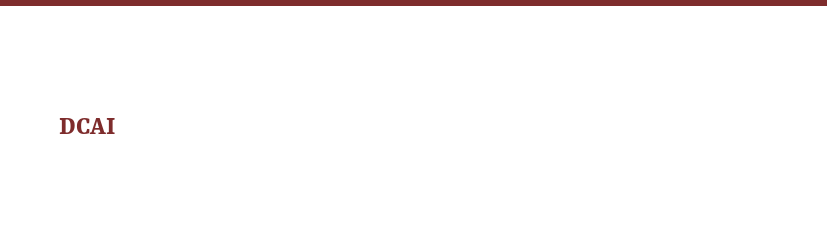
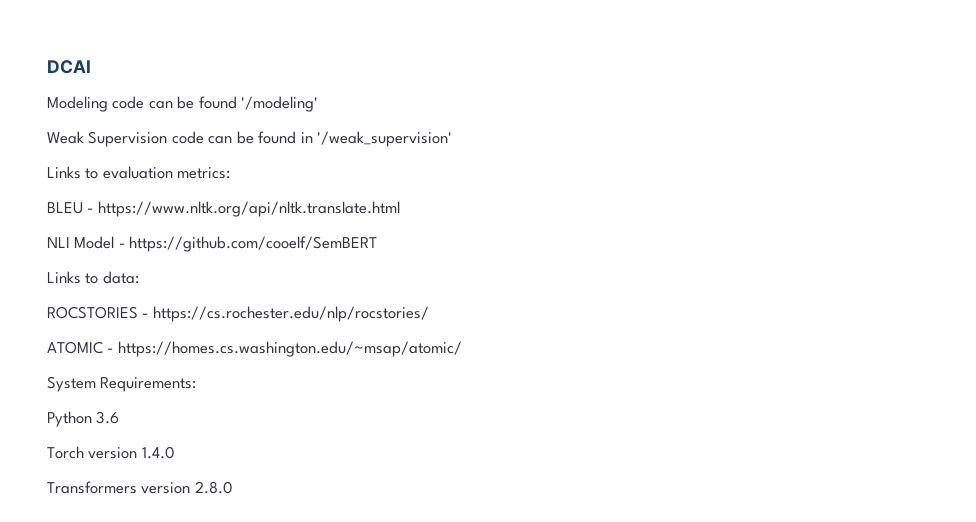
(115, 126) none -> [47,96,319,112] [47,131,453,147] [47,166,231,179] [47,201,400,217] [47,236,378,252] [47,271,139,284] [47,306,429,322] [47,341,462,357] [47,376,197,392] [47,411,120,427] [47,446,175,459] [47,481,233,494] // Modeling code can be found '/modeling' // Weak Supervision code can be found in '/weak_supervision' // Links to evaluation metrics: // BLEU - https://www.nltk.org/api/nltk.translate.html // NLI Model - https://github.com/cooelf/SemBERT // Links to data: // ROCSTORIES - https://cs.rochester.edu/nlp/rocstories/ // ATOMIC - https://homes.cs.washington.edu/~msap/atomic/ // System Requirements: // Python 3.6 // Torch version 1.4.0 // Transformers version 2.8.0

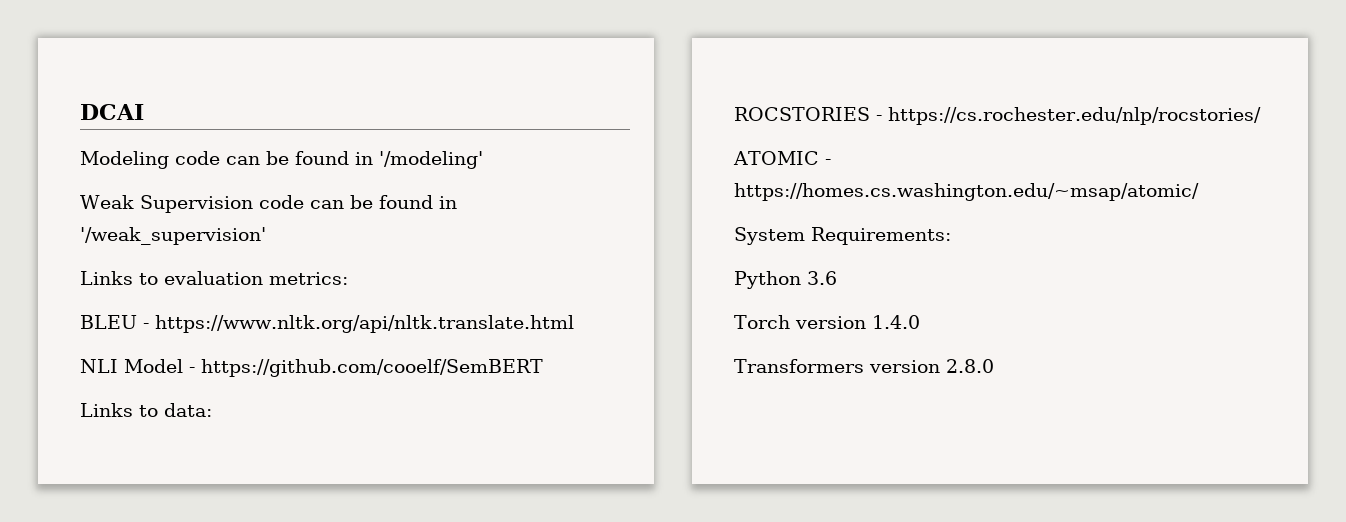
(237, 102) none -> [355,152,373,165] in

